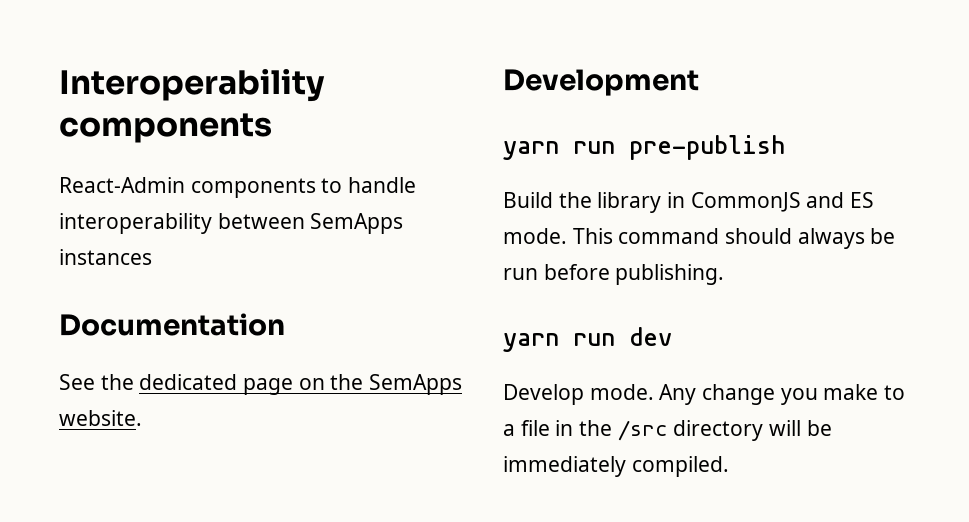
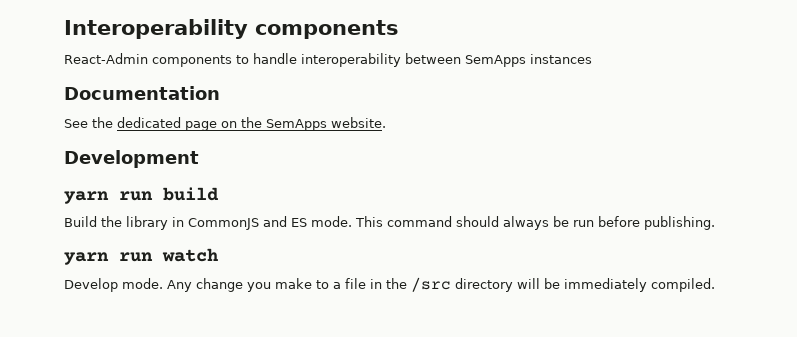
[629,135,785,160] pre-publish -> [163,187,219,201] build
[629,327,672,346] dev -> [162,248,219,262] watch

